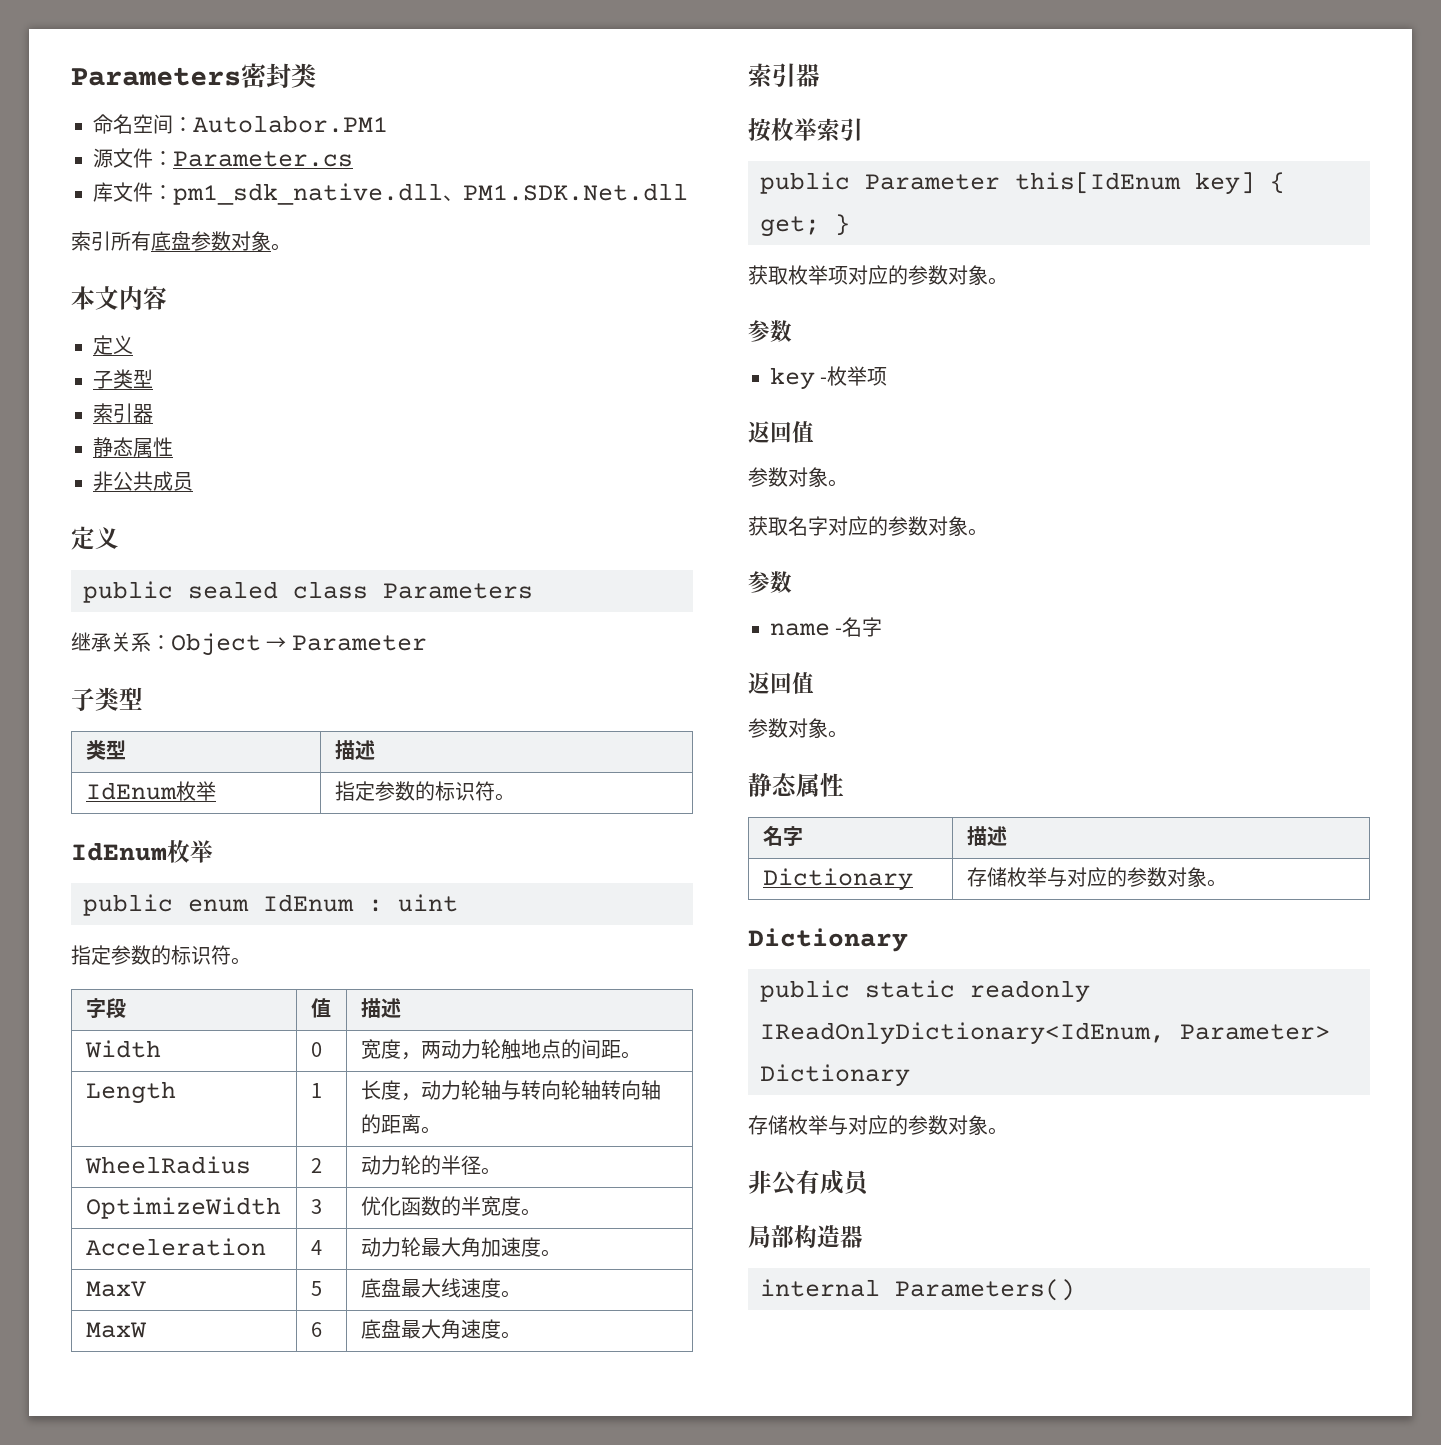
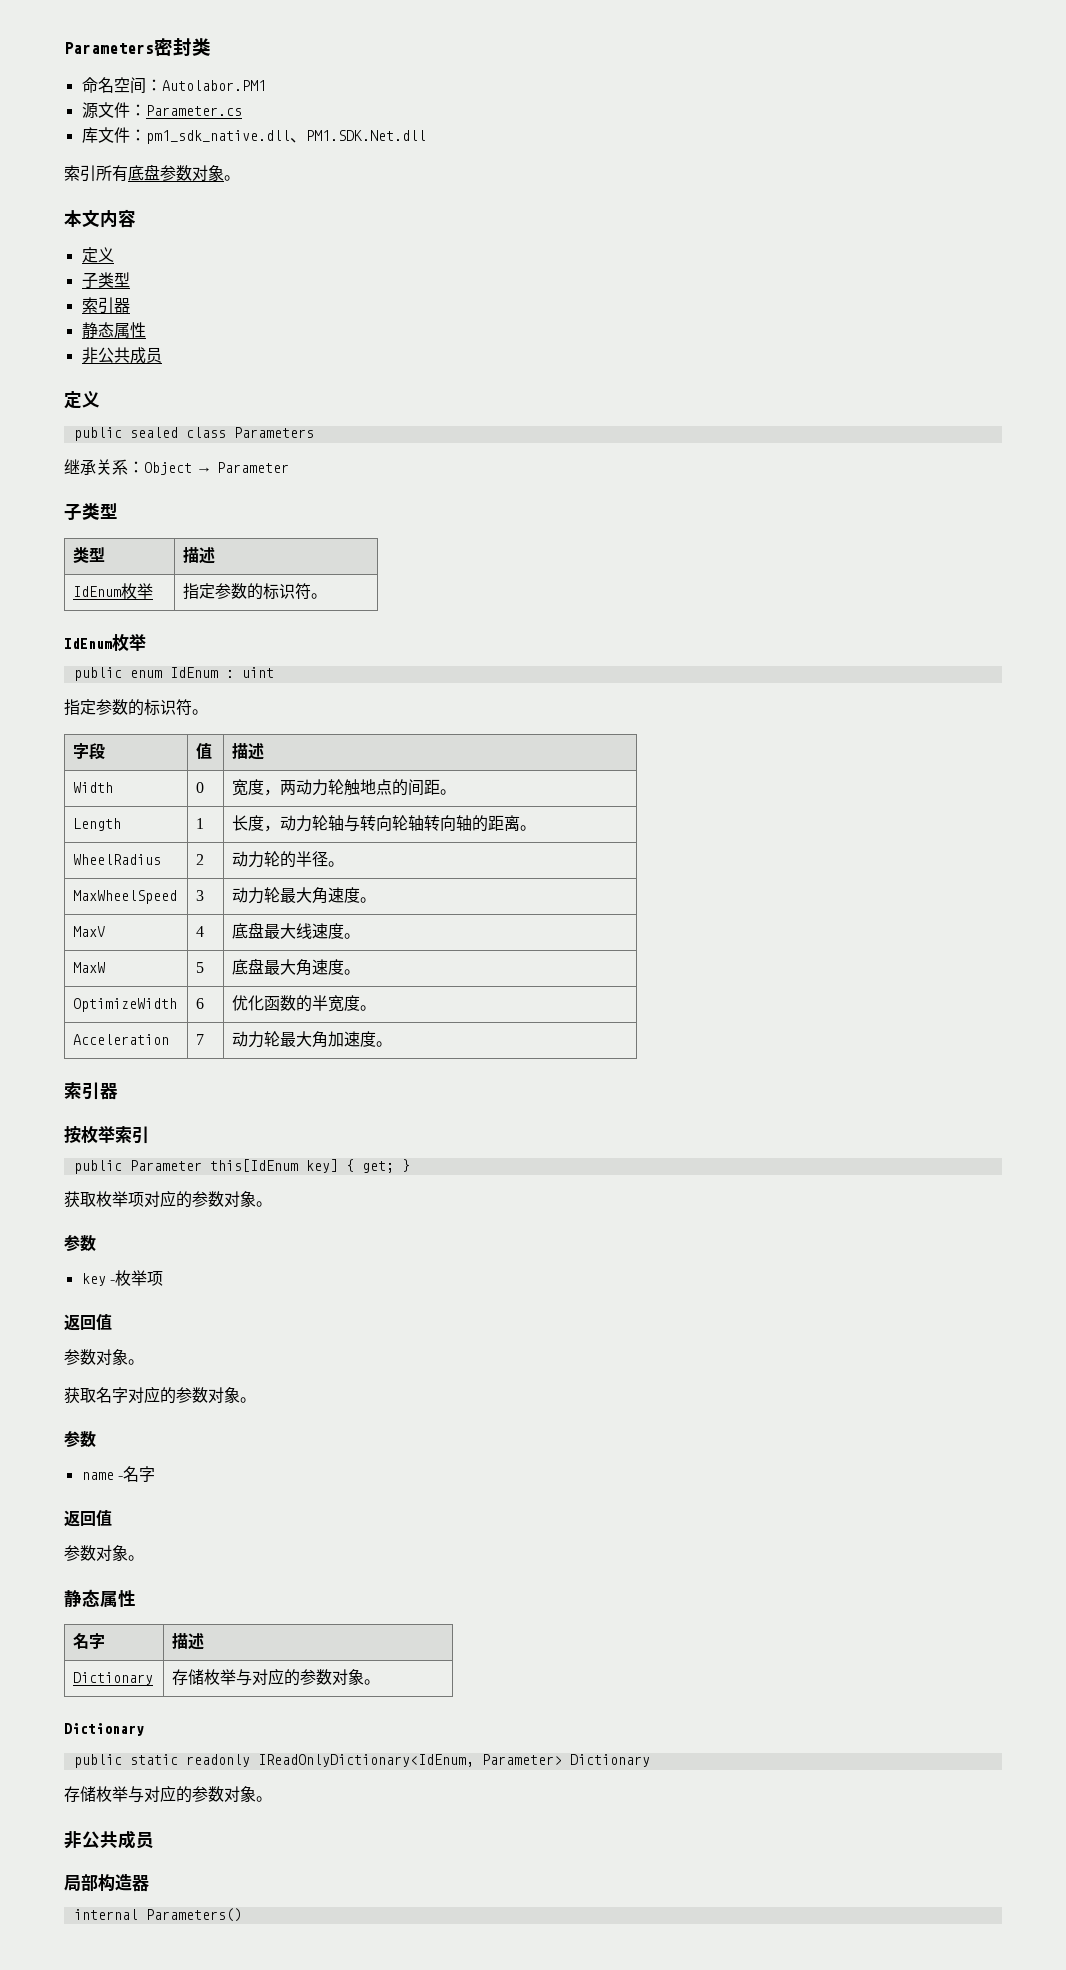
(501, 1171) none -> [73,890,178,904] [196,890,205,901] [232,887,377,904] [73,926,106,937] [196,926,205,937] [232,922,361,939] [73,962,106,973] [196,962,205,973] [232,958,361,976] // MaxWheelSpeed | 3 | 动力轮最大角速度。 // MaxV | 4 | 底盘最大线速度。 // MaxW | 5 | 底盘最大角速度。
[310,1199,322,1214] 3 -> [196,998,205,1009] 6
[310,1240,322,1255] 4 -> [196,1034,205,1045] 7
[85,1281,146,1297] [310,1281,322,1296] [360,1278,521,1298] [85,1322,147,1338] [310,1322,322,1337] [360,1319,521,1339] // MaxV | 5 | 底盘最大线速度。 // MaxW | 6 | 底盘最大角速度。 -> (393, 1044) none
[796,1170,820,1194] 有 -> [100,1831,118,1848] 共

